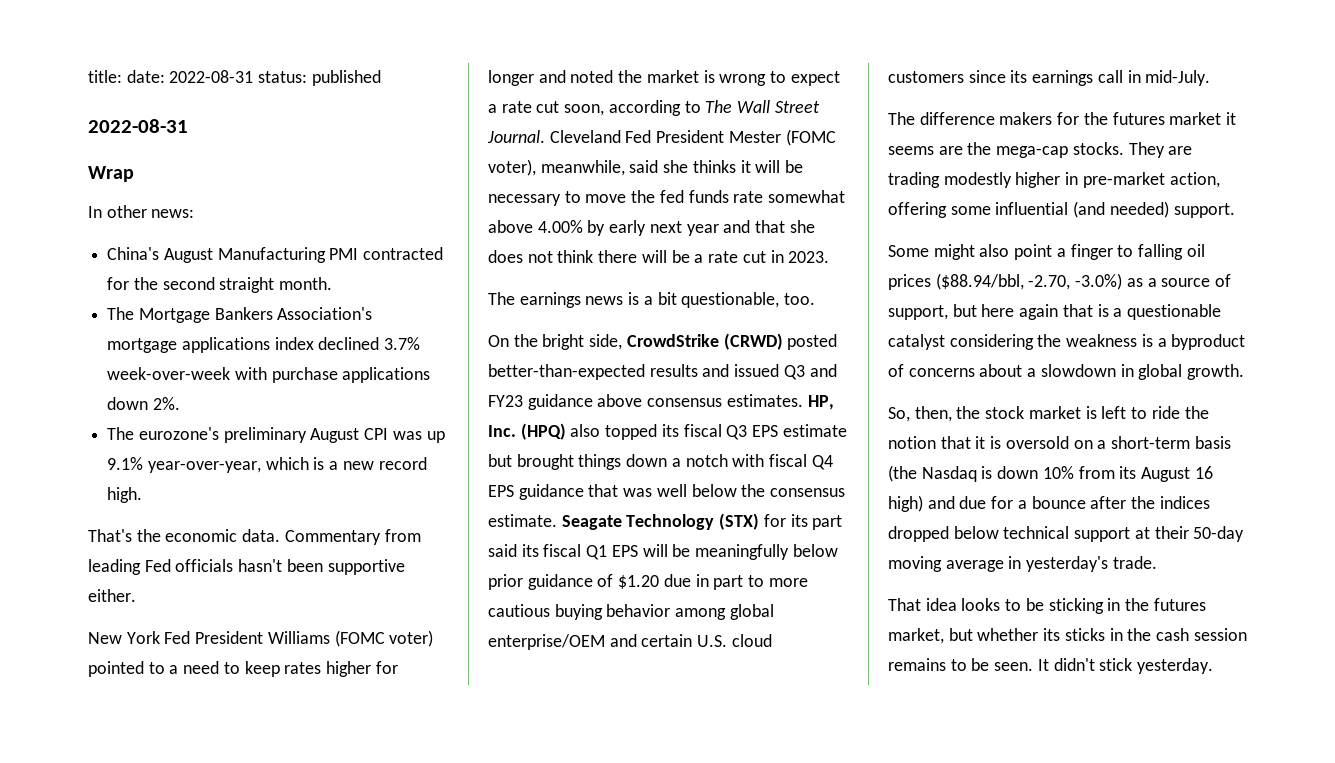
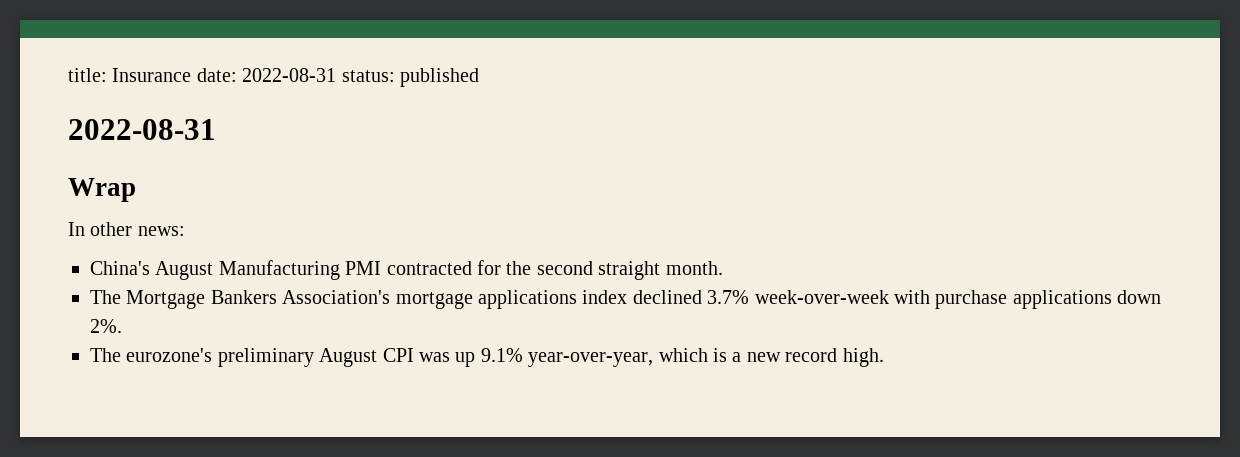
(122, 76) none -> [112,68,192,82] Insurance
[88,529,421,545] [88,559,405,575] [88,589,136,602] [88,630,434,647] [88,661,398,677] [488,70,840,86] [488,100,820,116] [487,129,836,146] [488,159,804,176] [488,190,846,206] [488,220,815,236] [488,250,830,263] [488,292,816,308] [488,333,838,350] [488,364,837,380] [488,394,834,410] [488,423,847,440] [488,454,833,470] [488,484,846,500] [488,513,843,530] [488,544,838,560] [488,574,808,590] [488,604,774,620] [488,634,772,650] [888,70,1211,86] [888,112,1237,125] [888,142,1193,158] [888,172,1220,188] [888,201,1235,218] [888,244,1205,260] [888,273,1232,290] [888,304,1222,320] [888,334,1246,350] [888,364,1245,380] [888,406,1209,422] [888,436,1231,449] [888,465,1213,482] [888,495,1210,512] [888,526,1245,542] [888,556,1157,572] [888,598,1206,614] [888,628,1247,644] [888,658,1214,674] // That's the economic data. Commentary from leading Fed officials hasn't been supportive either. // New York Fed President Williams (FOMC voter) pointed to a need to keep rates higher for longer and noted the market is wrong to expect a rate cut soon, according to The Wall Street Journal. Cleveland Fed President Mester (FOMC voter), meanwhile, said she thinks it will be necessary to move the fed funds rate somewhat above 4.00% by early next year and that she does not think there will be a rate cut in 2023. // The earnings news is a bit questionable, too. // On the bright side, CrowdStrike (CRWD) posted better-than-expected results and issued Q3 and FY23 guidance above consensus estimates. HP, Inc. (HPQ) also topped its fiscal Q3 EPS estimate but brought things down a notch with fiscal Q4 EPS guidance that was well below the consensus estimate. Seagate Technology (STX) for its part said its fiscal Q1 EPS will be meaningfully below prior guidance of $1.20 due in part to more cautious buying behavior among global enterprise/OEM and certain U.S. cloud customers since its earnings call in mid-July. // The difference makers for the futures market it seems are the mega-cap stocks. They are trading modestly higher in pre-market action, offering some influential (and needed) support. // Some might also point a finger to falling oil prices ($88.94/bbl, -2.70, -3.0%) as a source of support, but here again that is a questionable catalyst considering the weakness is a byproduct of concerns about a slowdown in global growth. // So, then, the stock market is left to ride the notion that it is oversold on a short-term basis (the Nasdaq is down 10% from its August 16 high) and due for a bounce after the indices dropped below technical support at their 50-day moving average in yesterday's trade. // That idea looks to be sticking in the futures market, but whether its sticks in the cash session remains to be seen. It didn't stick yesterday. -> (884, 357) none

